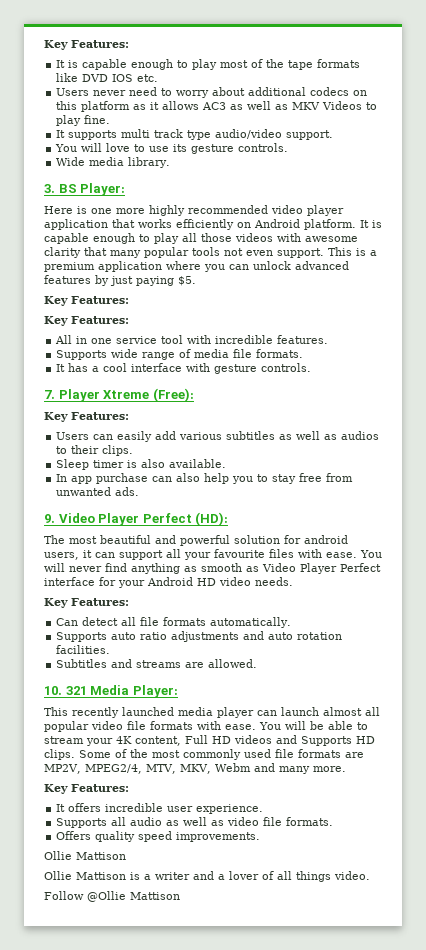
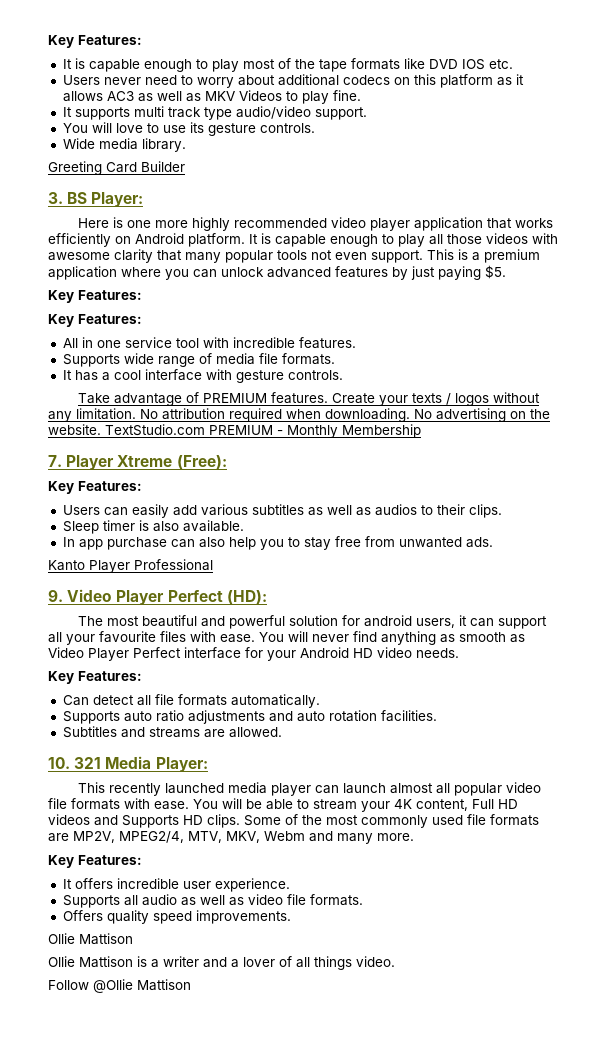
(171, 162) none -> [48,161,185,175] // Greeting Card Builder
(312, 367) none -> [78,392,541,406] [48,408,550,422] [48,424,421,438] // Take advantage of PREMIUM features. Create your texts / logos without any limitation. No attribution required when downloading. No advertising on the website. TextStudio.com PREMIUM - Monthly Membership
(140, 491) none -> [48,559,213,573] // Kanto Player Professional

